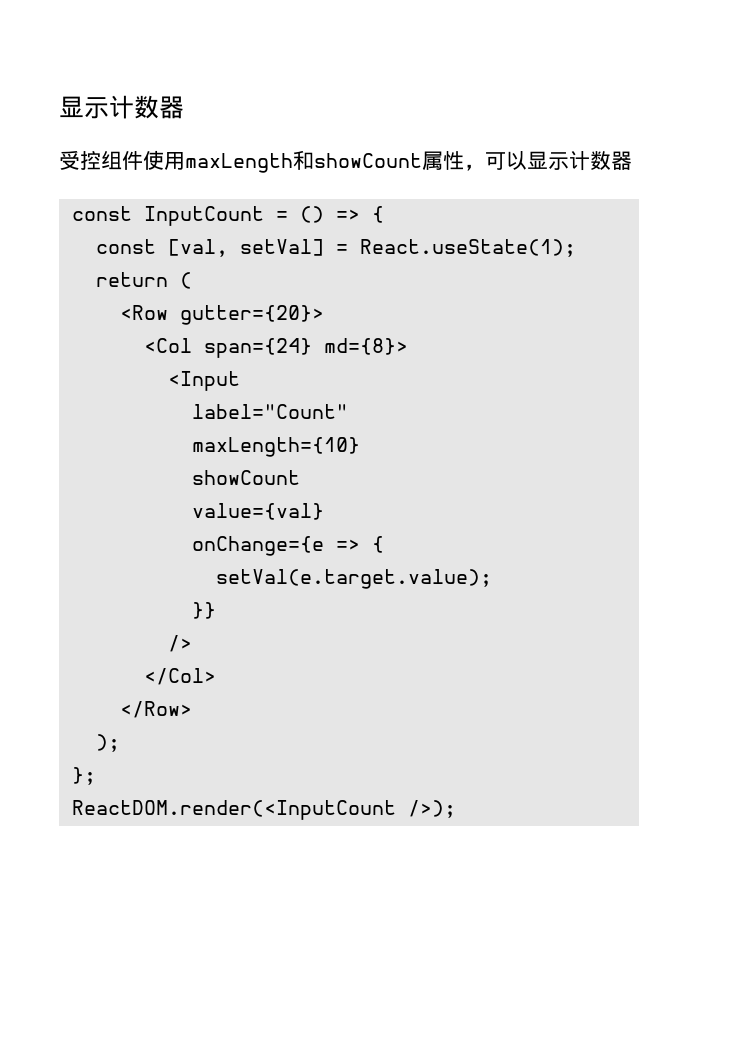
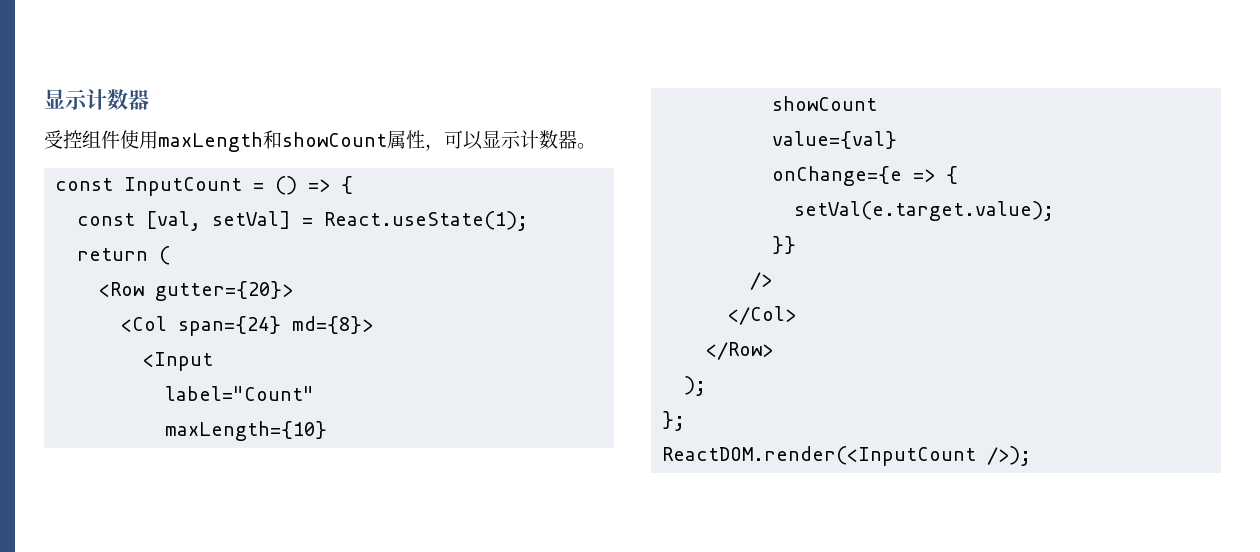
(632, 160) none -> [577,143,596,149] 。

